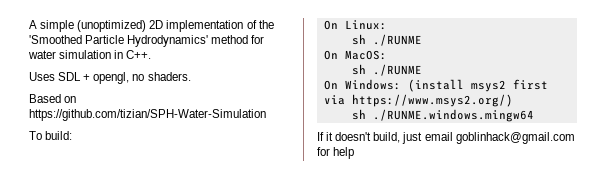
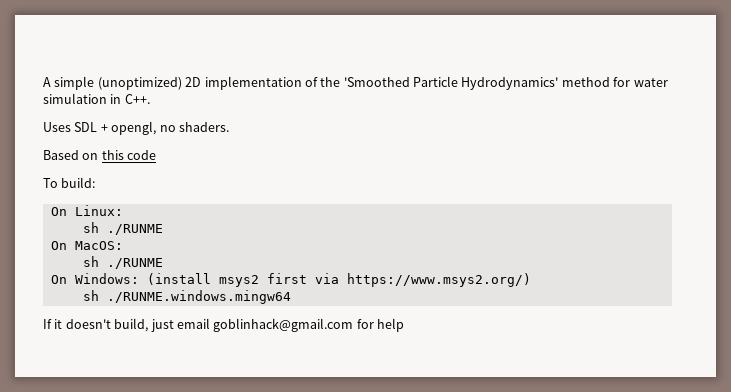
[29,109,266,121] https://github.com/tizian/SPH-Water-Simulation -> [101,150,157,160] this code

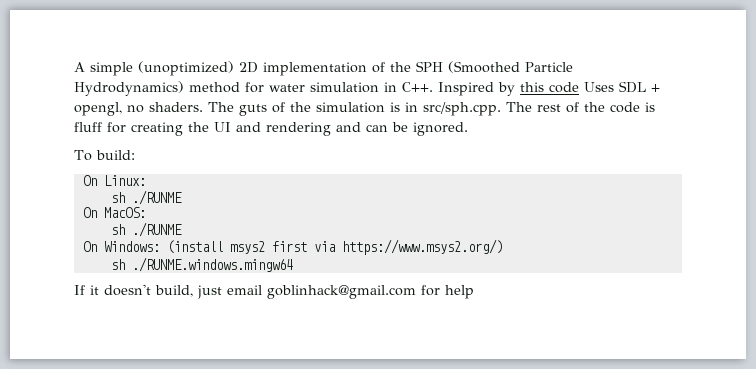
[343,76,559,90] 'Smoothed Particle Hydrodynamics' -> [416,61,573,73] [74,81,184,96] SPH (Smoothed Particle Hydrodynamics)
(150, 99) // -> [438,82,579,96] Inspired by this code
[43,150,157,160] // Based on this code -> [208,102,655,116] [74,122,468,136] The guts of the simulation is in src/sph.cpp. The rest of the code is fluff for creating the UI and rendering and can be ignored.

